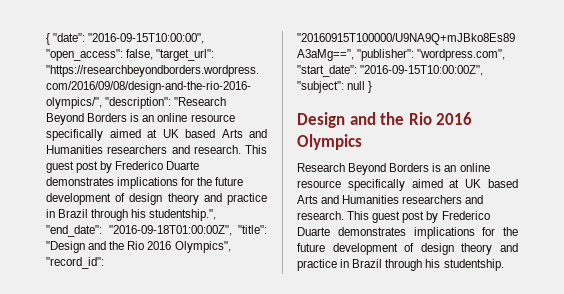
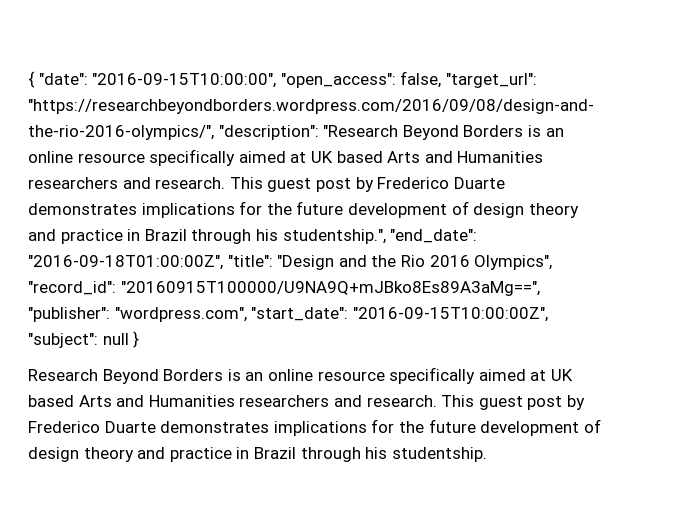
[297,112,473,128] [297,134,362,150] // Design and the Rio 2016 Olympics -> (140, 339) none

